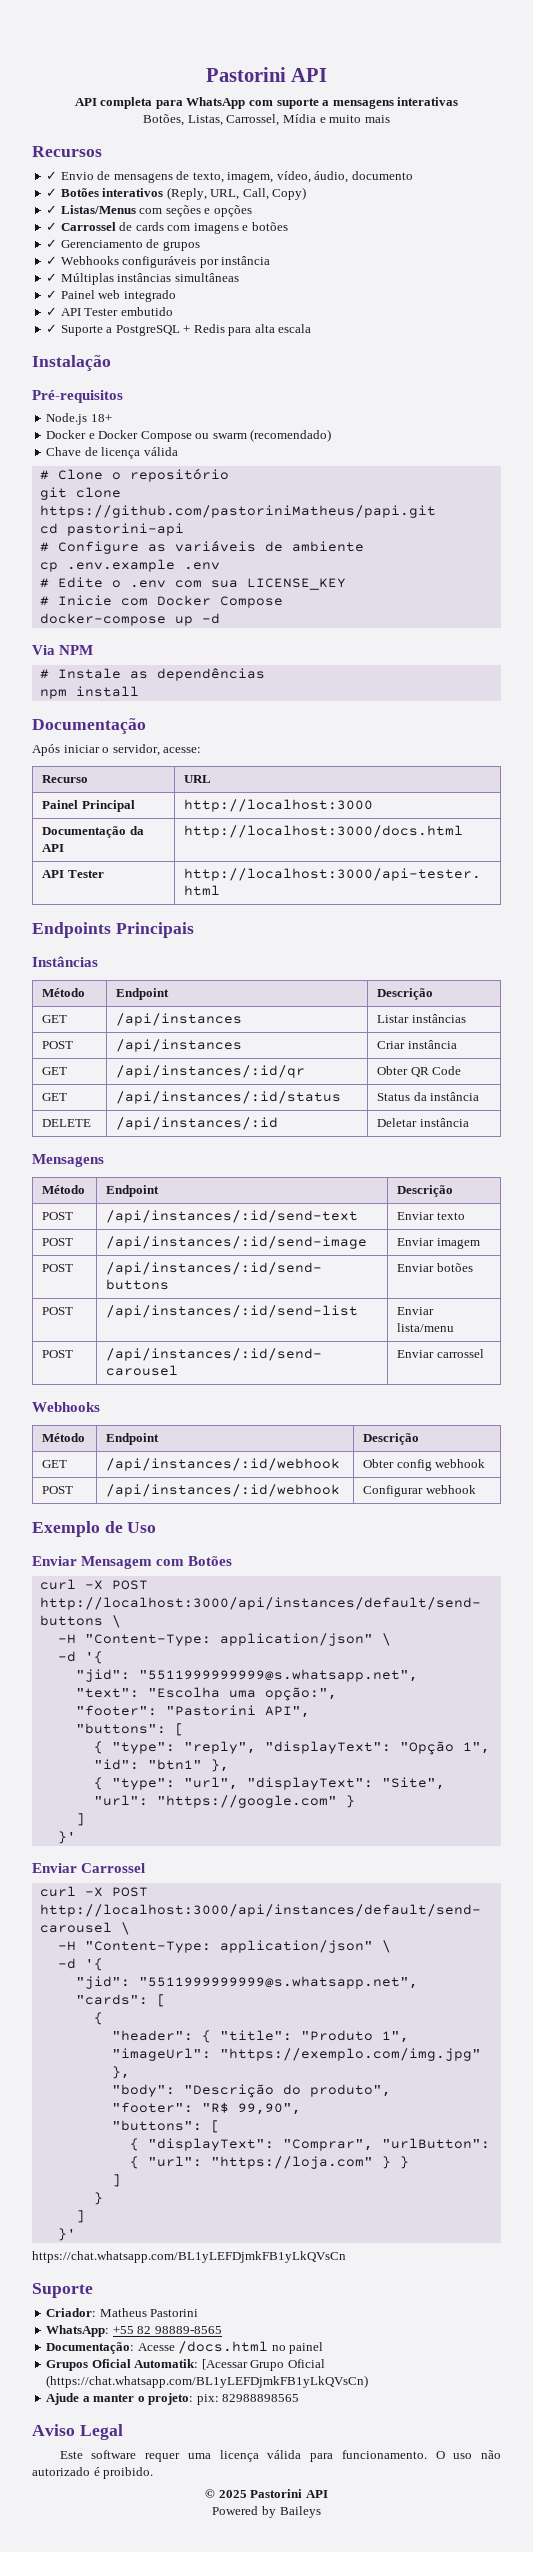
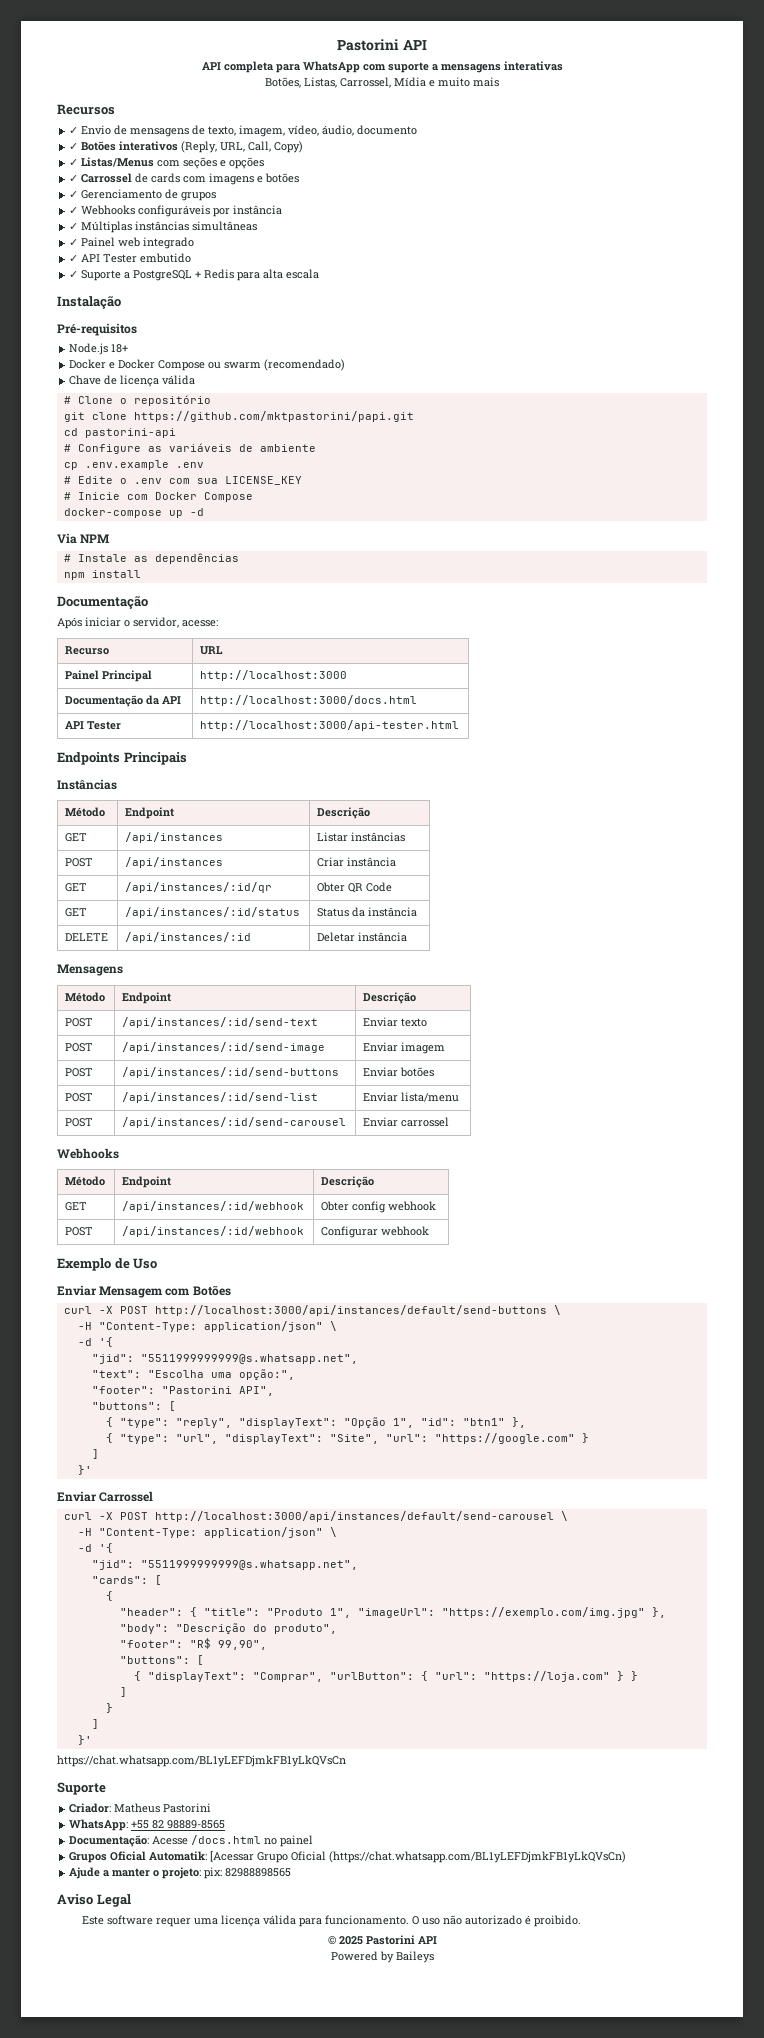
[39,505,436,518] https://github.com/pastoriniMatheus/papi.git -> [133,411,414,422] https://github.com/mktpastorini/papi.git

